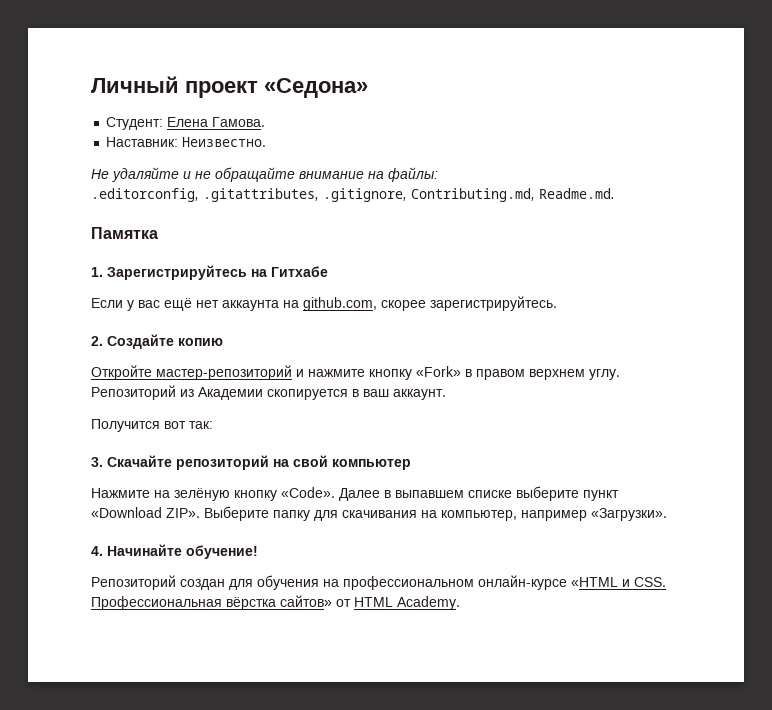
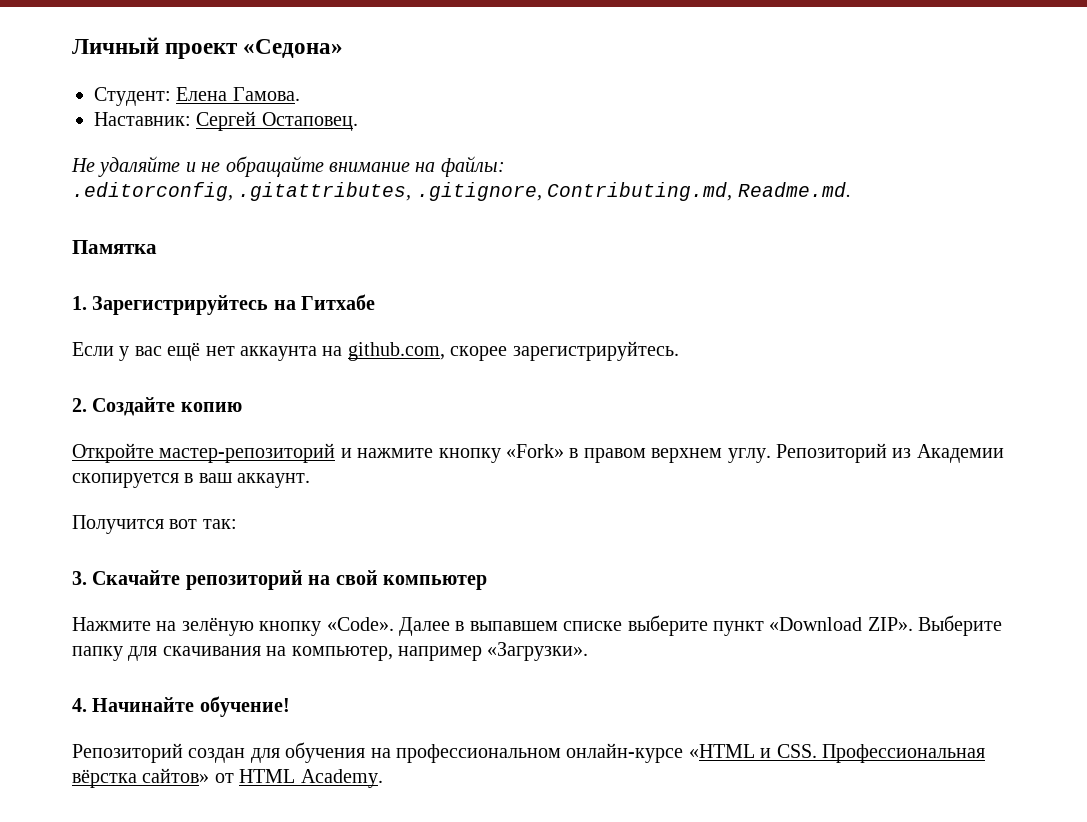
[182,137,267,147] Неизвестно. -> [196,111,358,131] Сергей Остаповец.

